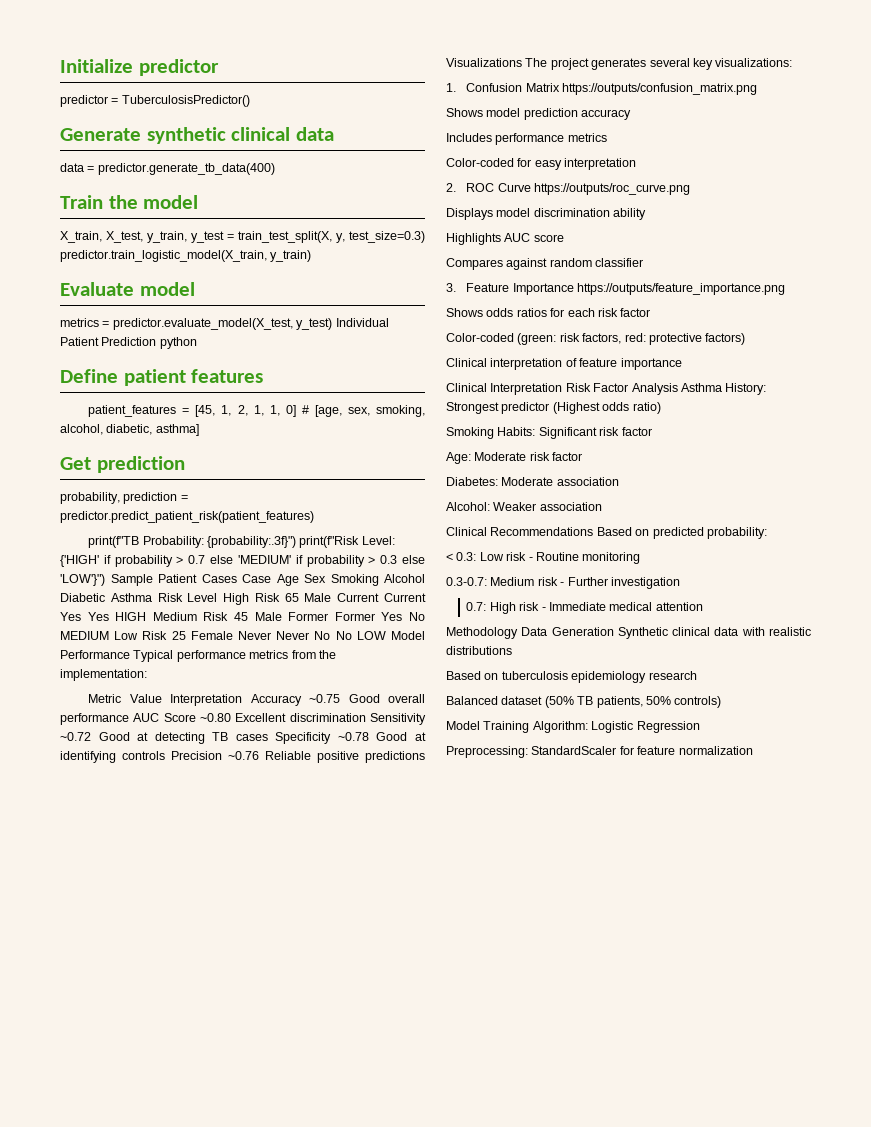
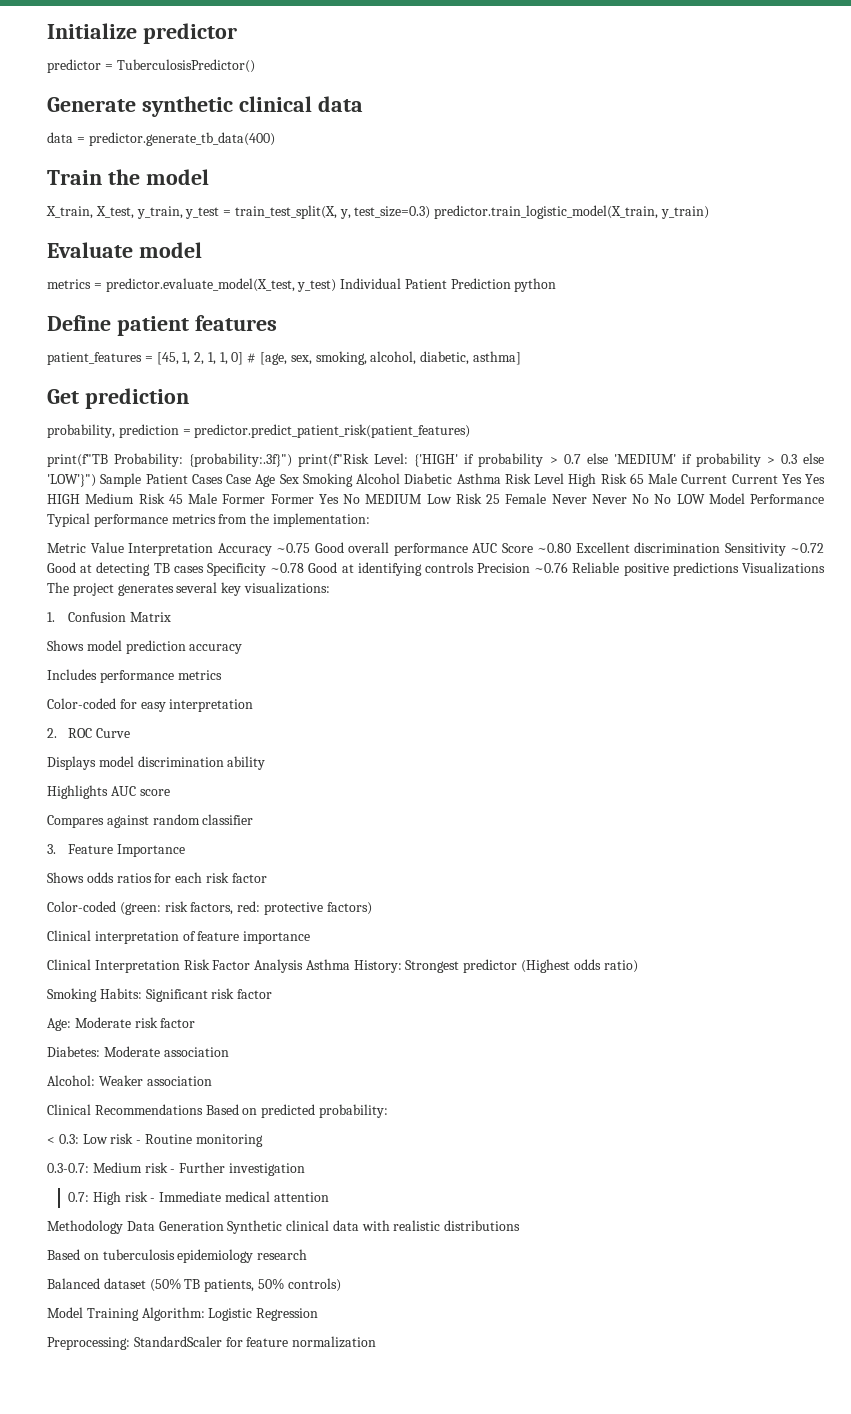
[562,83,758,95] https://outputs/confusion_matrix.png -> (171, 617) none
[534,183,691,195] https://outputs/roc_curve.png -> (130, 733) none
[577,283,786,295] https://outputs/feature_importance.png -> (185, 850) none

